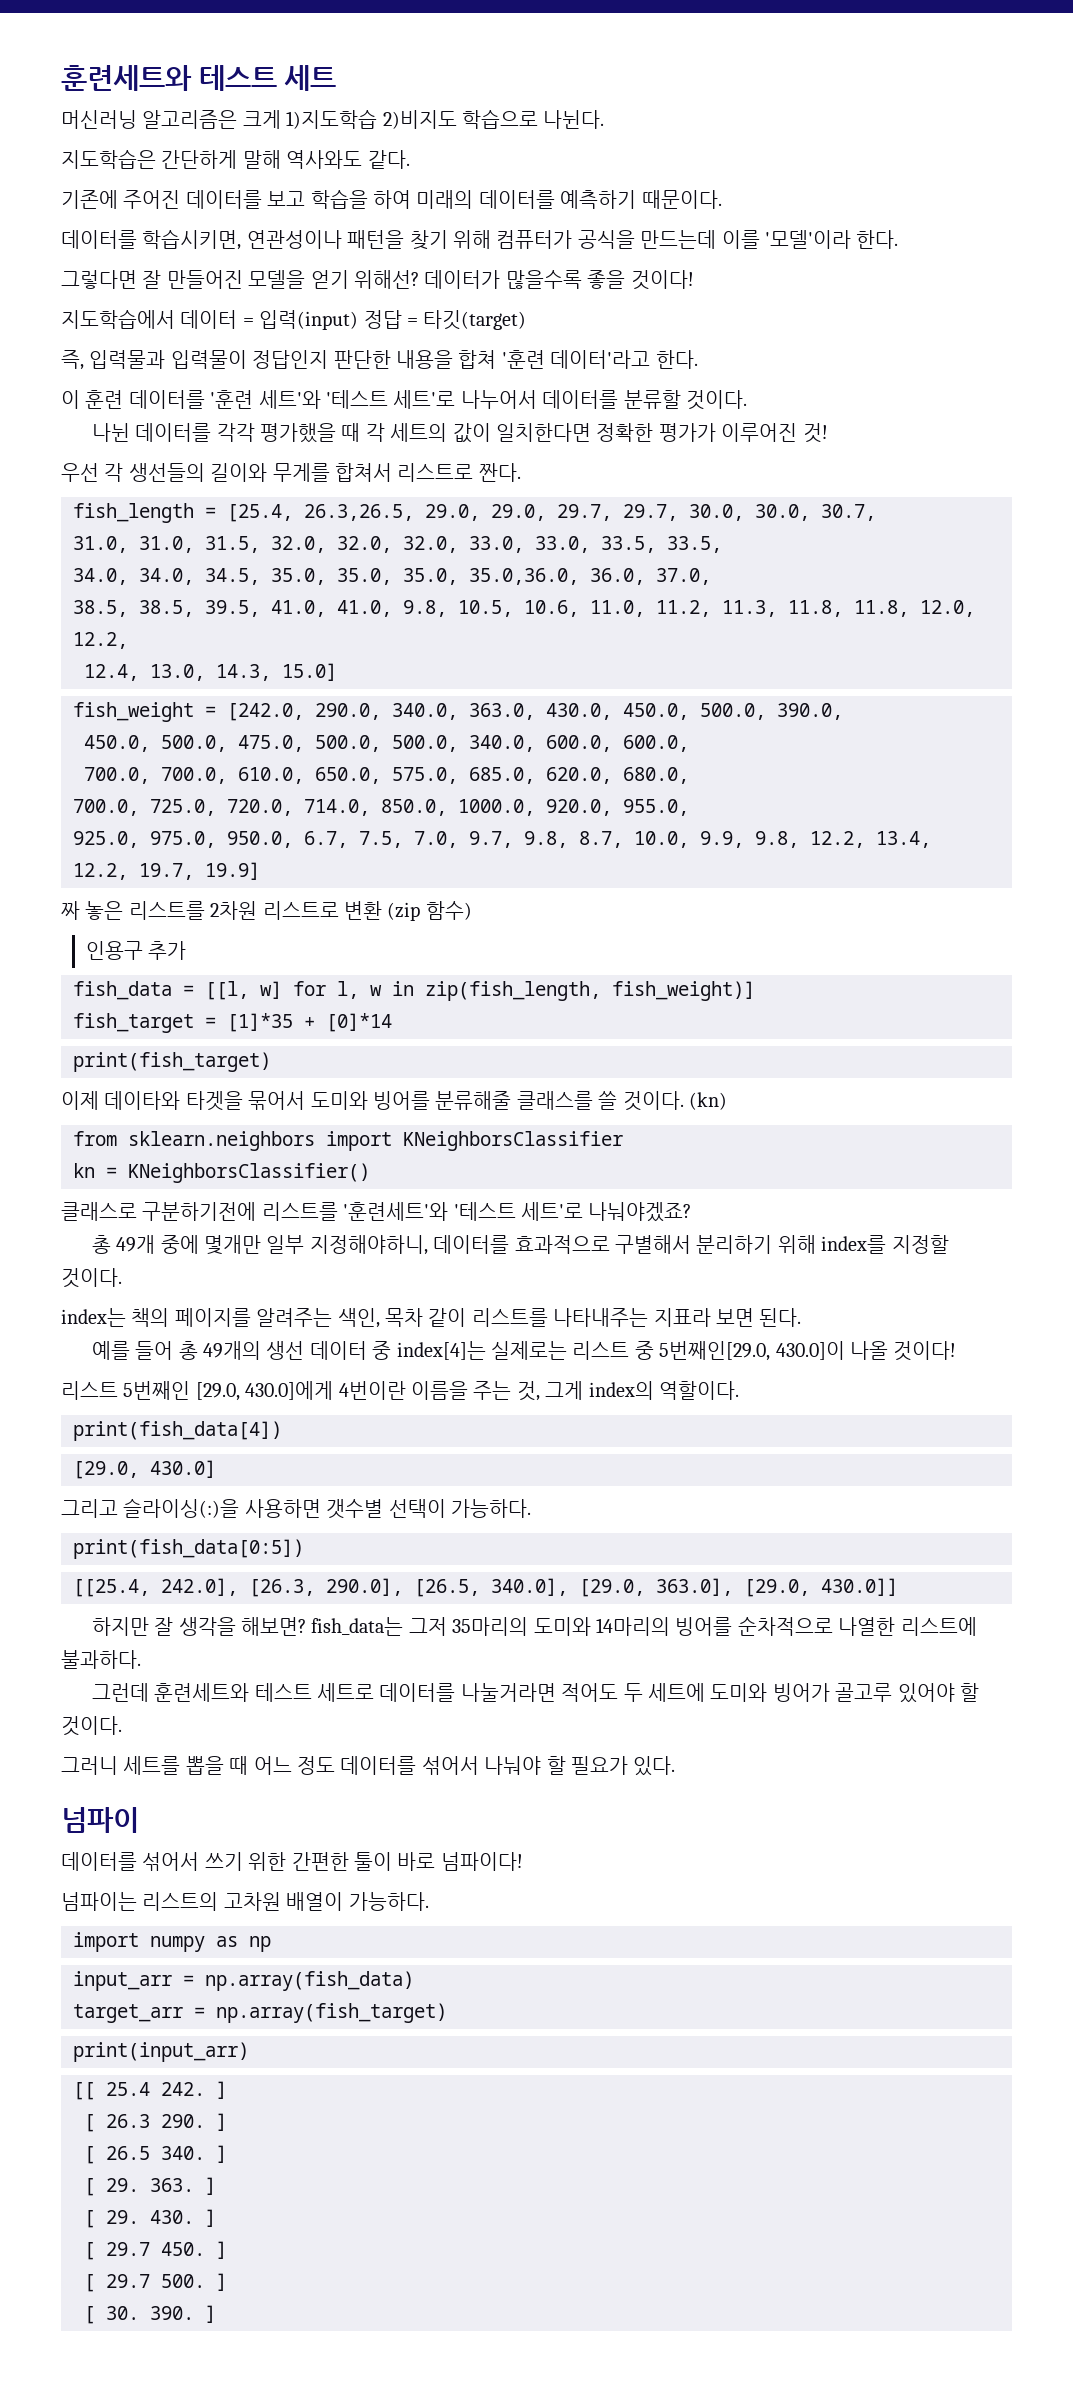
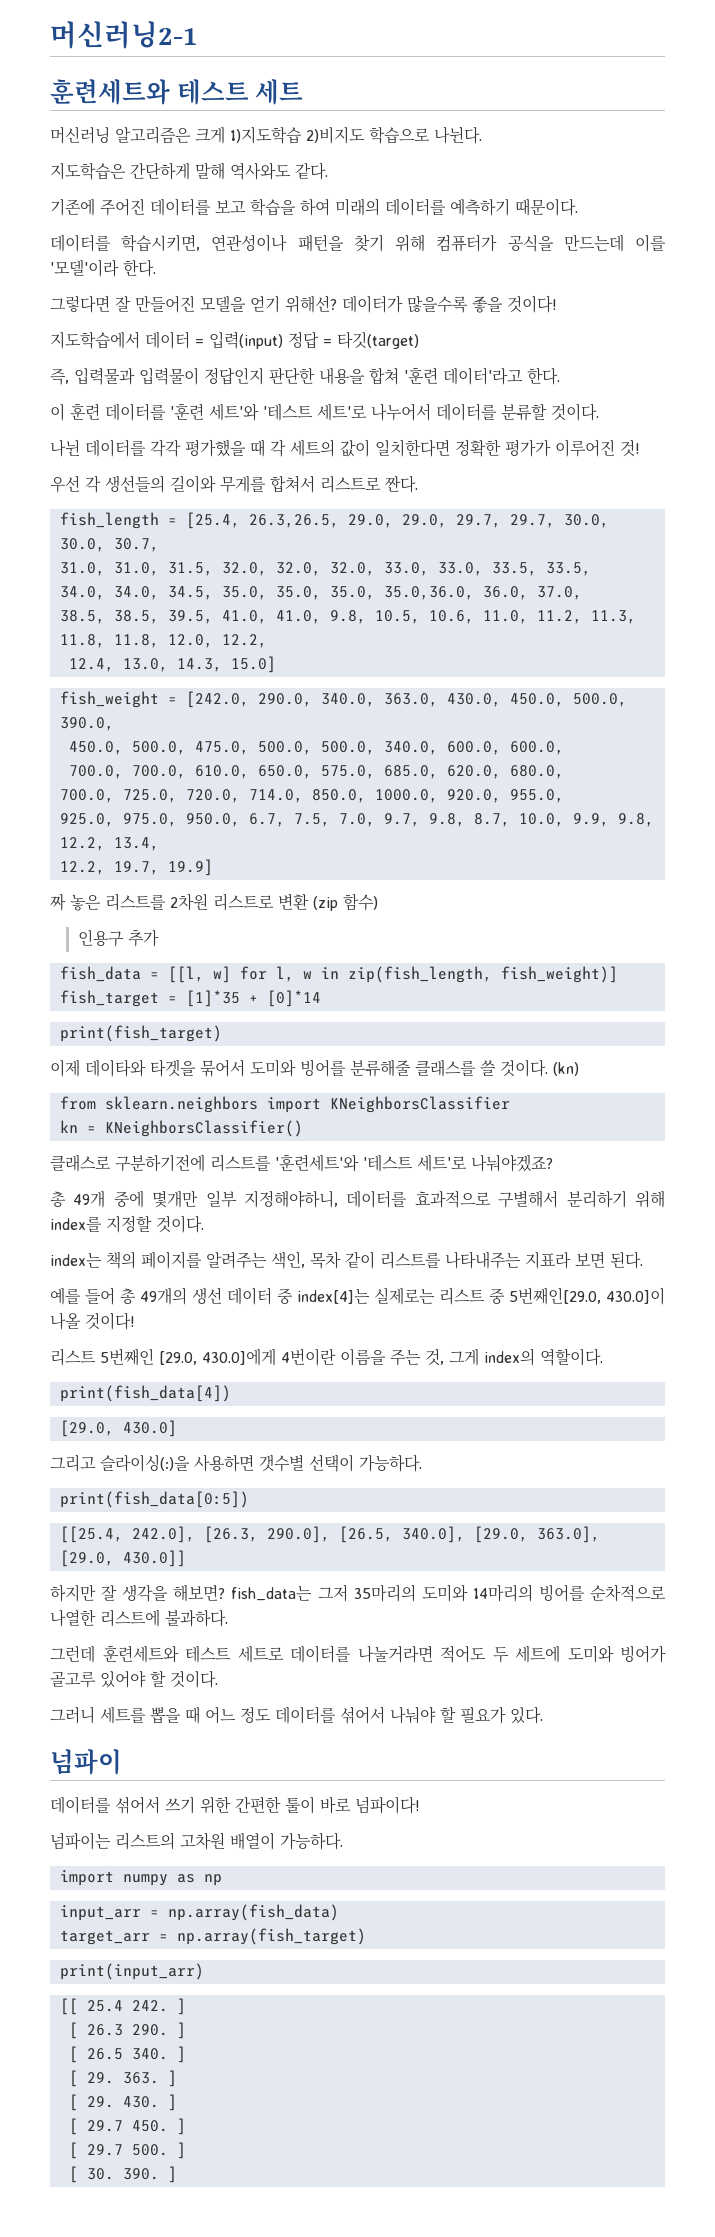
(61, 78) none -> [50,21,198,49] 머신러닝2-1 //

